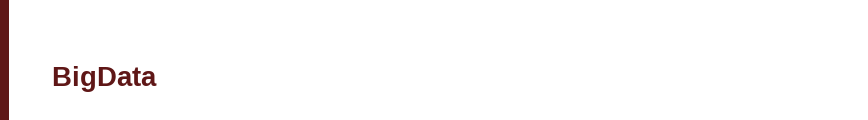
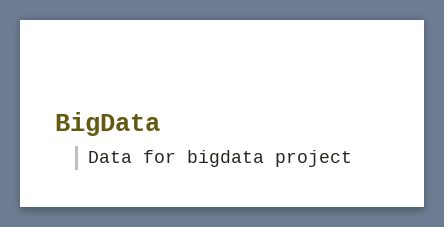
(157, 79) none -> [87,150,352,167] // Data for bigdata project

